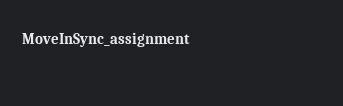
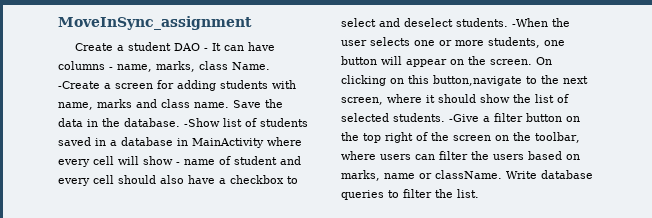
(190, 39) none -> [75,42,276,51] [58,61,270,72] [58,80,296,91] [58,99,283,110] [58,118,308,127] [58,137,302,148] [58,156,301,167] [58,175,298,186] [341,18,570,27] [341,37,565,48] [341,56,552,67] [341,75,588,86] [341,94,569,105] [341,113,580,122] [341,132,580,143] [341,151,580,160] [341,170,593,181] [341,189,479,200] // Create a student DAO - It can have columns - name, marks, class Name. -Create a screen for adding students with name, marks and class name. Save the data in the database. -Show list of students saved in a database in MainActivity where every cell will show - name of student and every cell should also have a checkbox to select and deselect students. -When the user selects one or more students, one button will appear on the screen. On clicking on this button,navigate to the next screen, where it should show the list of selected students. -Give a filter button on the top right of the screen on the toolbar, where users can filter the users based on marks, name or className. Write database queries to filter the list.

